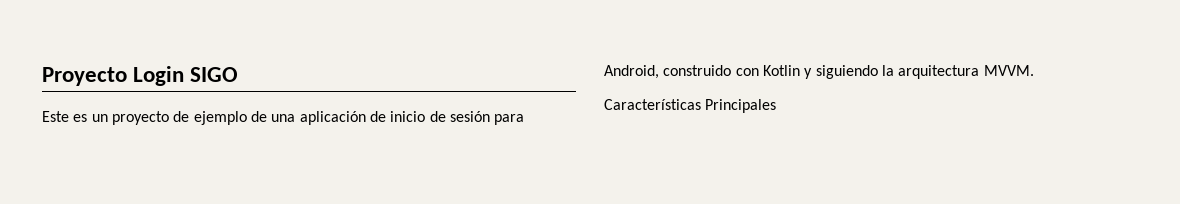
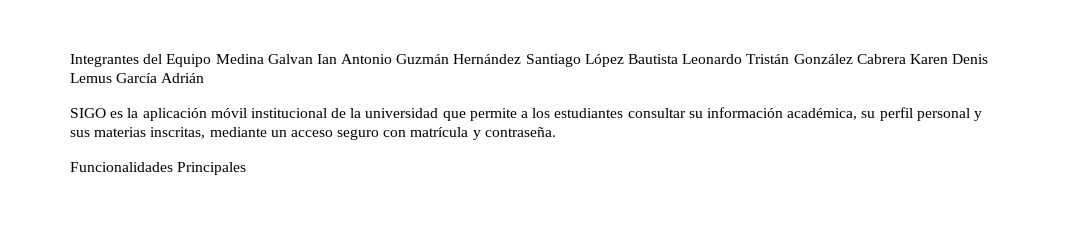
[42,66,239,86] [42,111,525,125] [604,65,1034,79] [604,99,701,110] Proyecto Login SIGO // Este es un proyecto de ejemplo de una aplicación de inicio de sesión para Android, construido con Kotlin y siguiendo la arquitectura MVVM. // Características -> [70,54,989,67] [70,73,205,83] [70,107,982,121] [70,127,556,140] [70,162,173,172] Integrantes del Equipo Medina Galvan Ian Antonio Guzmán Hernández Santiago López Bautista Leonardo Tristán González Cabrera Karen Denis Lemus García Adrián // SIGO es la aplicación móvil institucional de la universidad que permite a los estudiantes consultar su información académica, su perfil personal y sus materias inscritas, mediante un acceso seguro con matrícula y contraseña. // Funcionalidades

